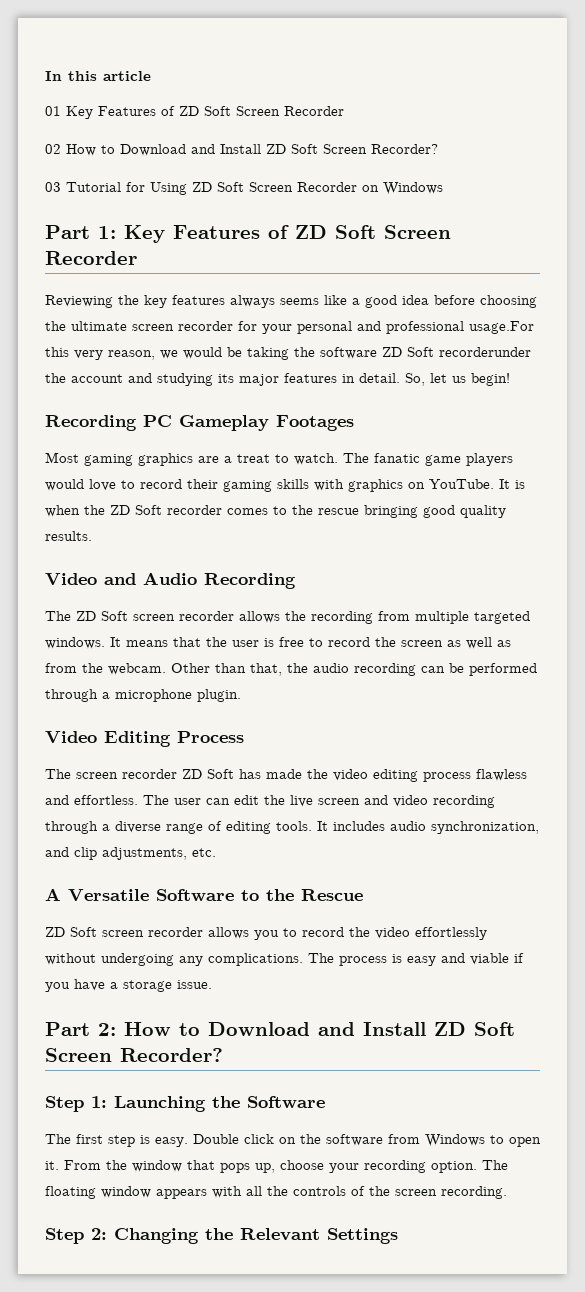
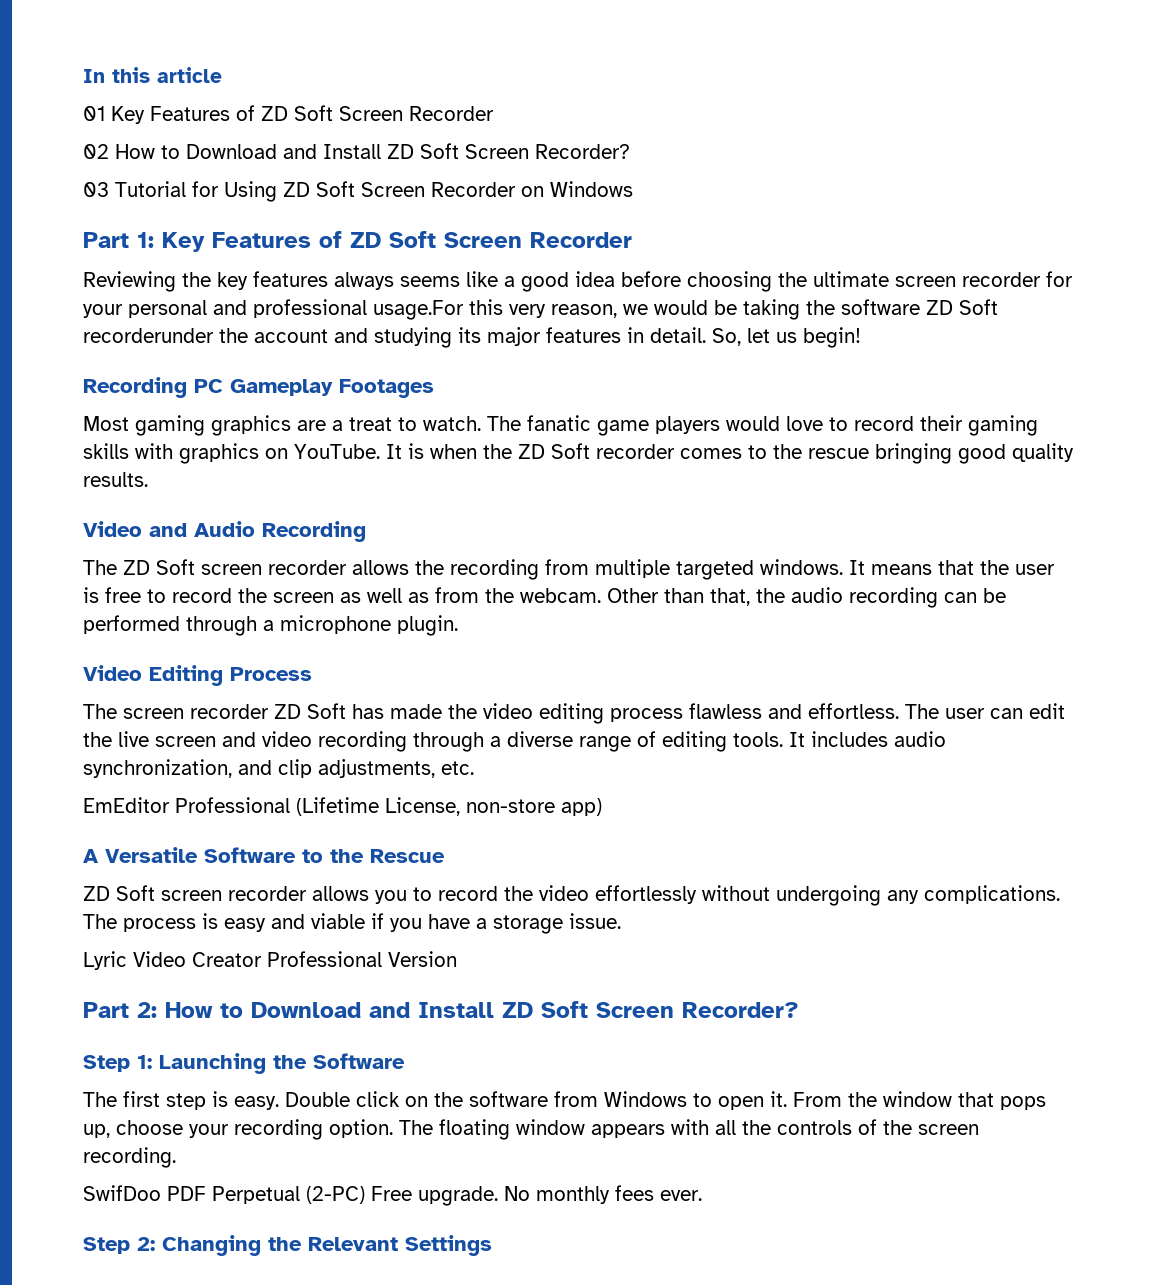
(216, 852) none -> [83,797,602,816] // EmEditor Professional (Lifetime License, non-store app)
(212, 984) none -> [83,951,457,970] // Lyric Video Creator Professional Version
(507, 1192) none -> [83,1185,702,1206] // SwifDoo PDF Perpetual (2-PC) Free upgrade. No monthly fees ever.

